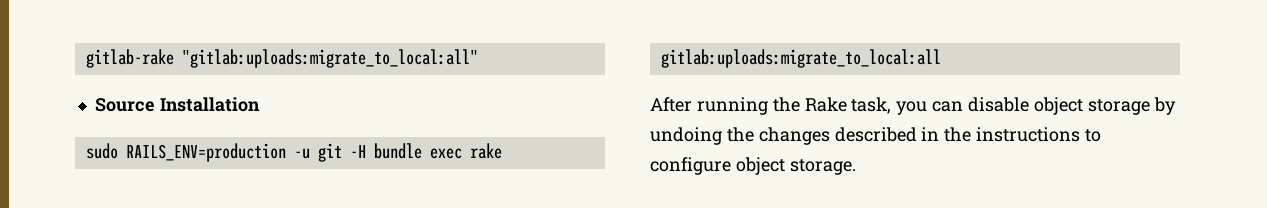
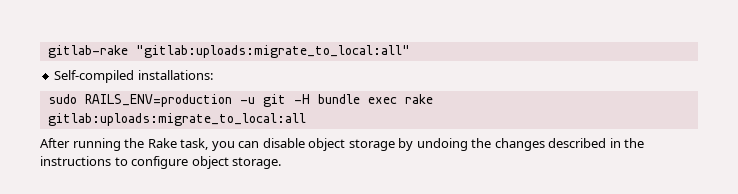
[94,97,260,112] Source Installation -> [54,70,213,83] Self-compiled installations:

